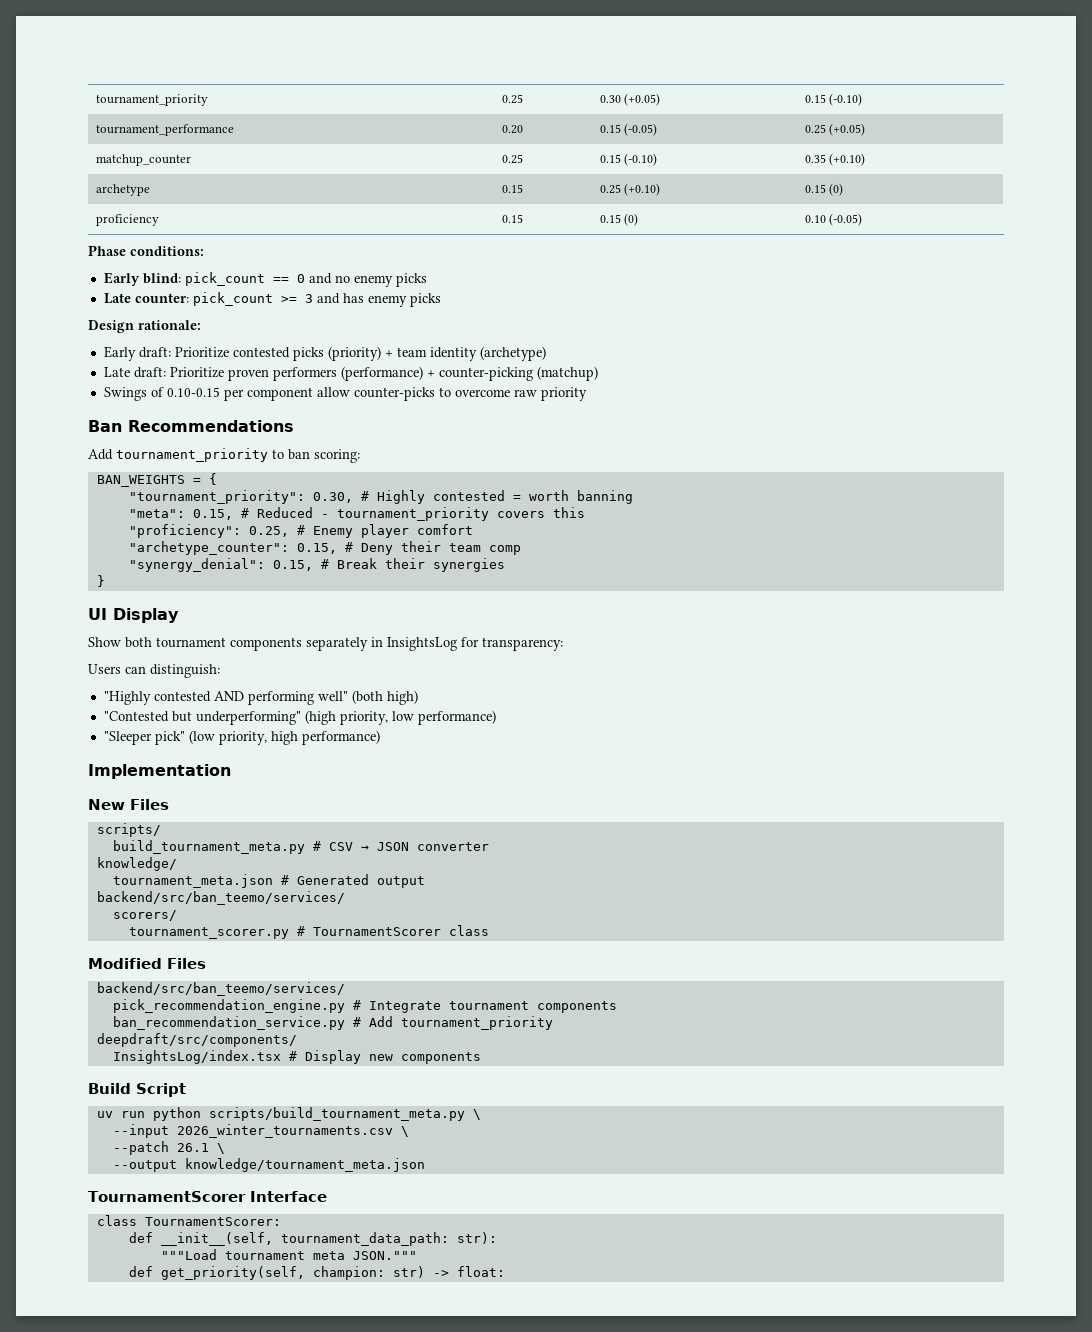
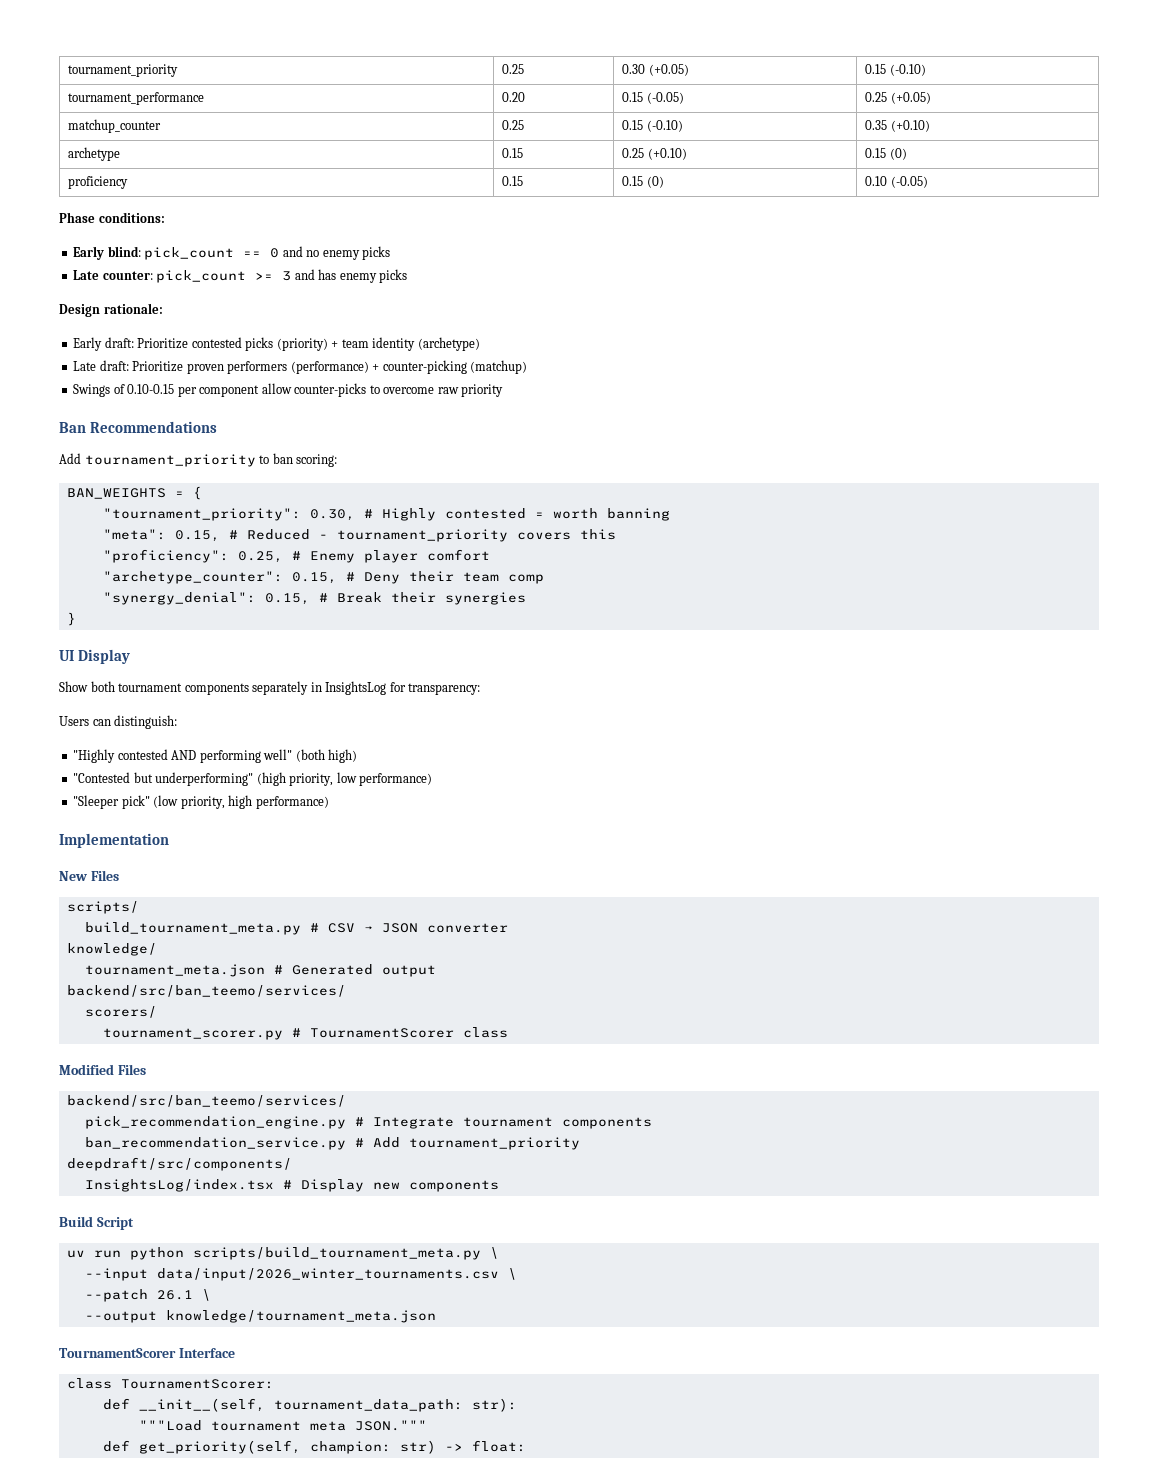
[176,1124,393,1138] 2026_winter_tournaments.csv -> [156,1268,499,1281] data/input/2026_winter_tournaments.csv

